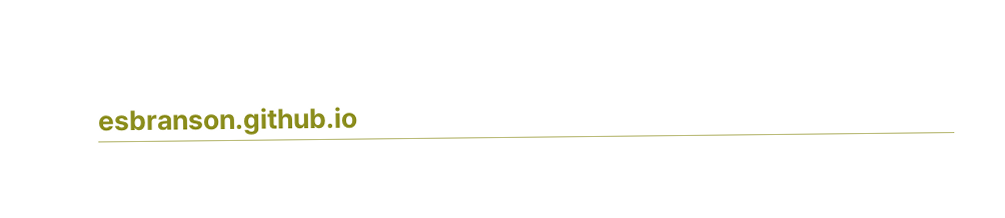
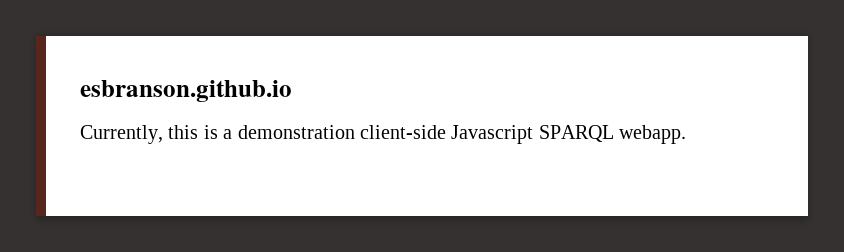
(358, 121) none -> [80,125,687,144] // Currently, this is a demonstration client-side Javascript SPARQL webapp.

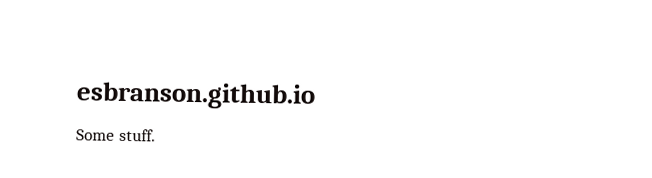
[80,125,687,144] Currently, this is a demonstration client-side Javascript SPARQL webapp. -> [76,128,156,142] Some stuff.

